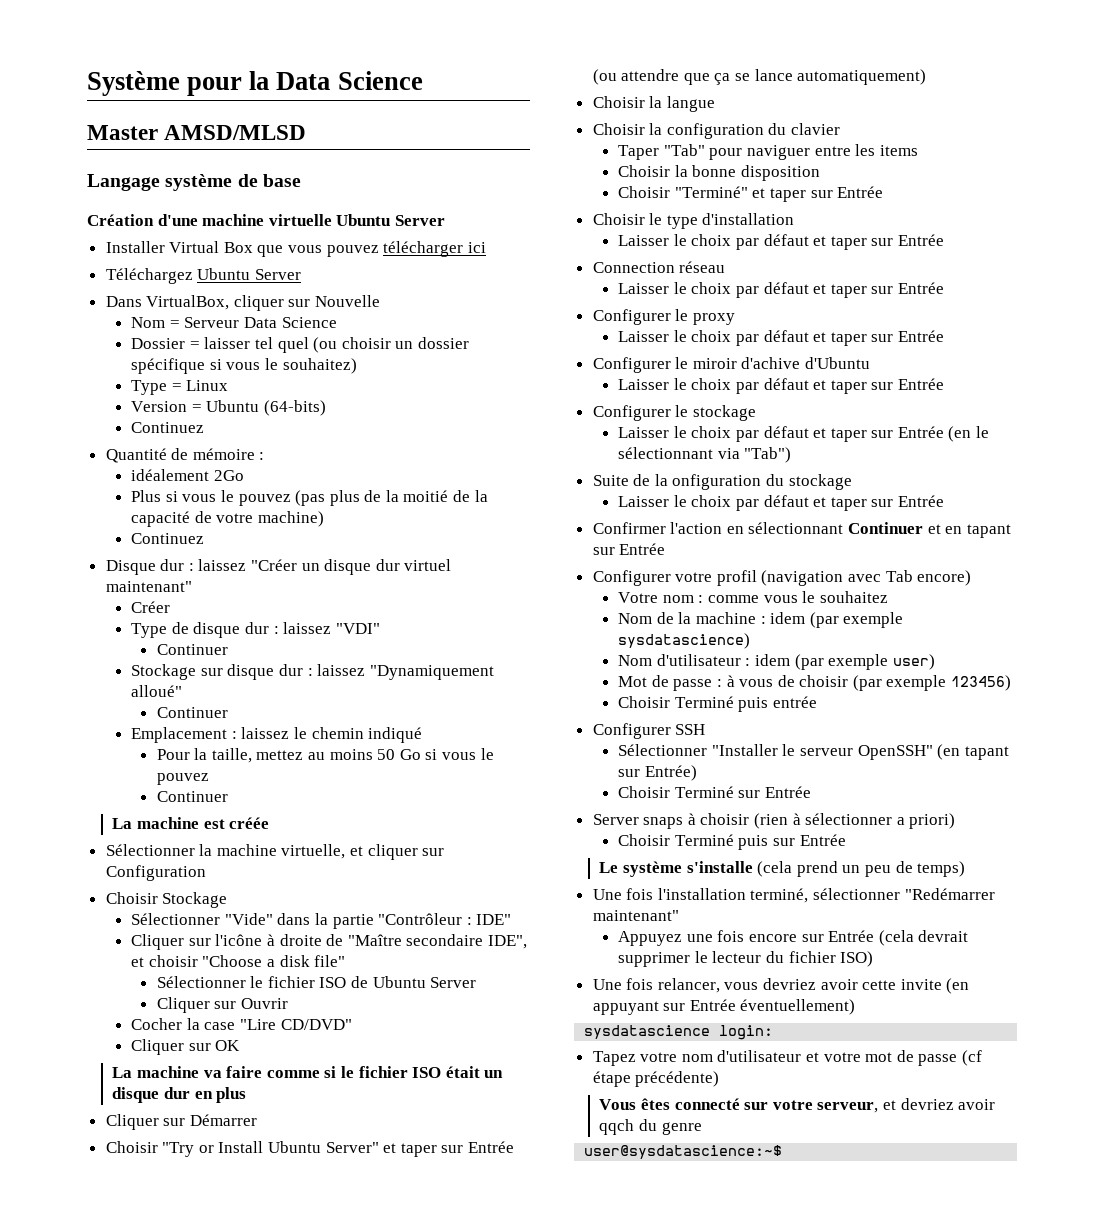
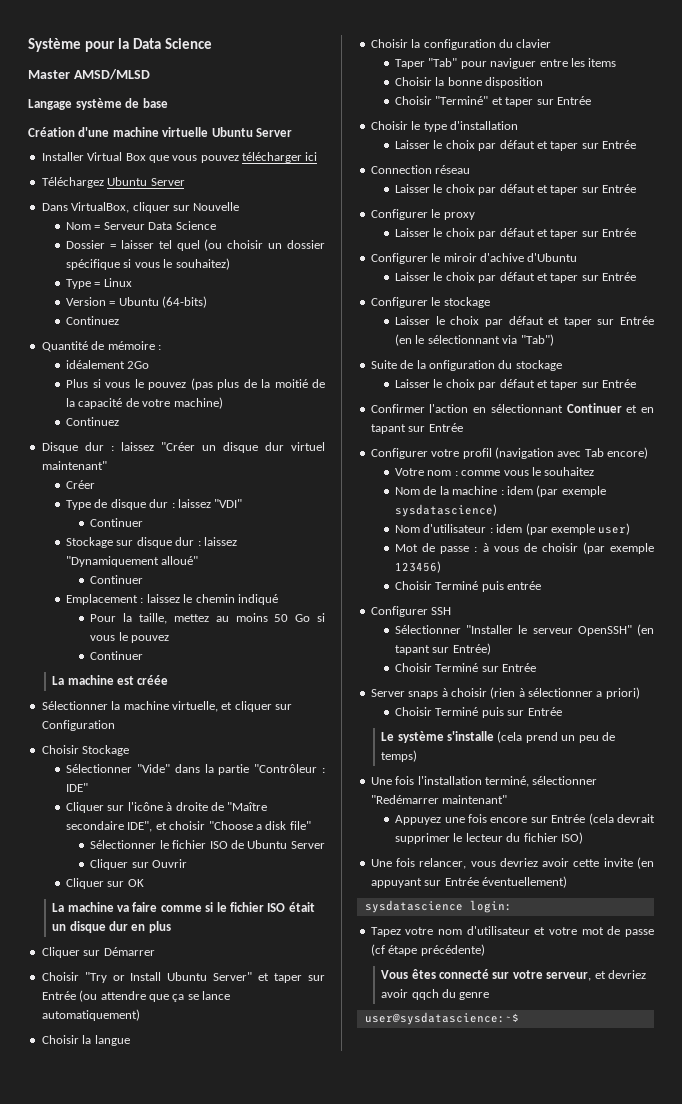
[131,1018,352,1030] // Cocher la case "Lire CD/DVD" -> (188, 863) none

